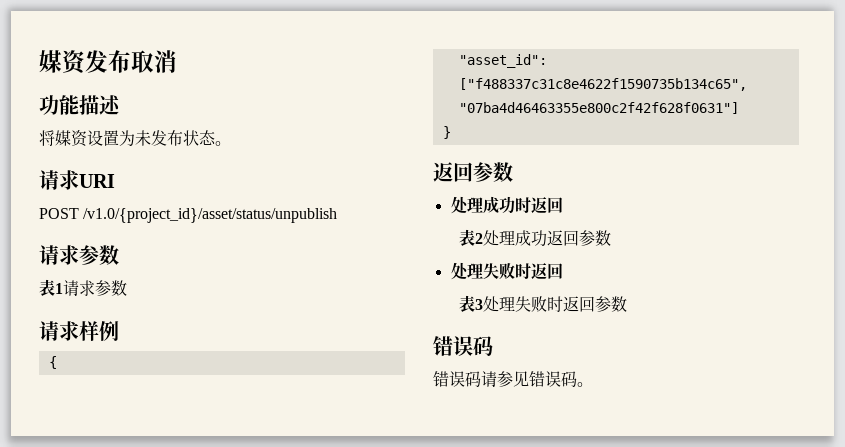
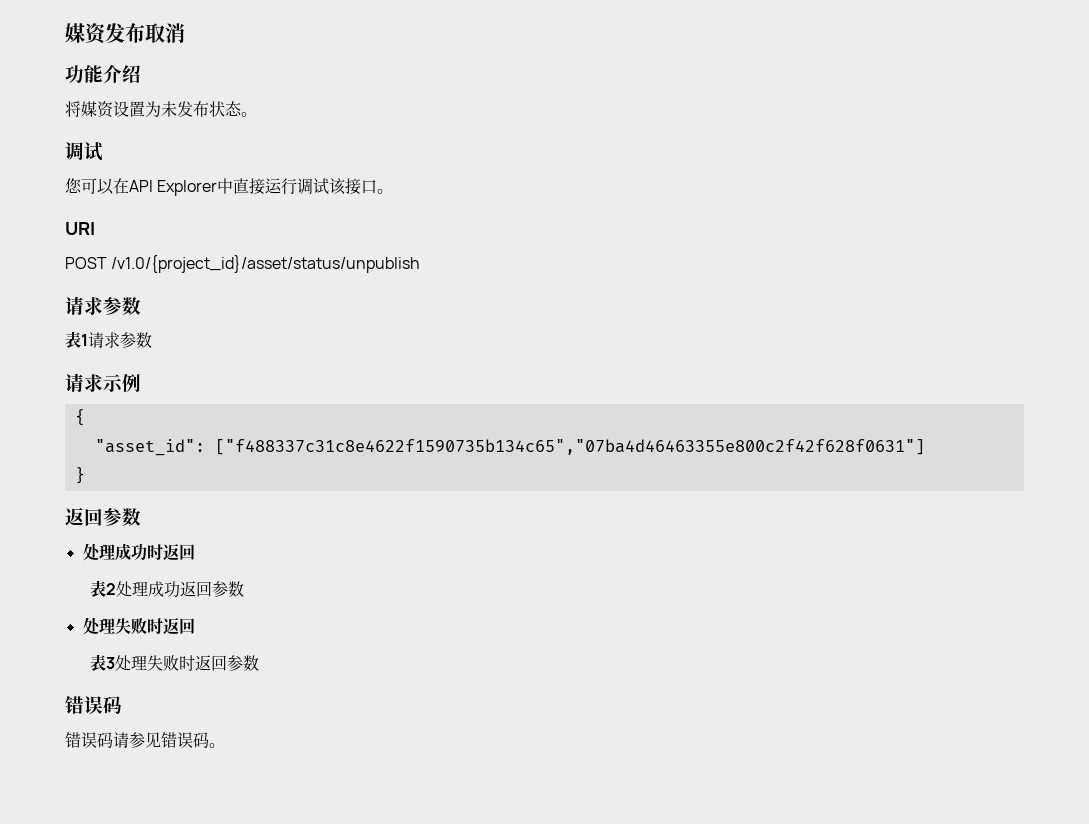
[79,95,121,115] 描述 -> [103,65,141,83] 介绍
[39,170,79,190] 请求 -> [65,142,103,161] [65,178,394,196] 调试 // 您可以在API Explorer中直接运行调试该接口。 //
[79,321,99,341] 样 -> [103,374,123,392] 示

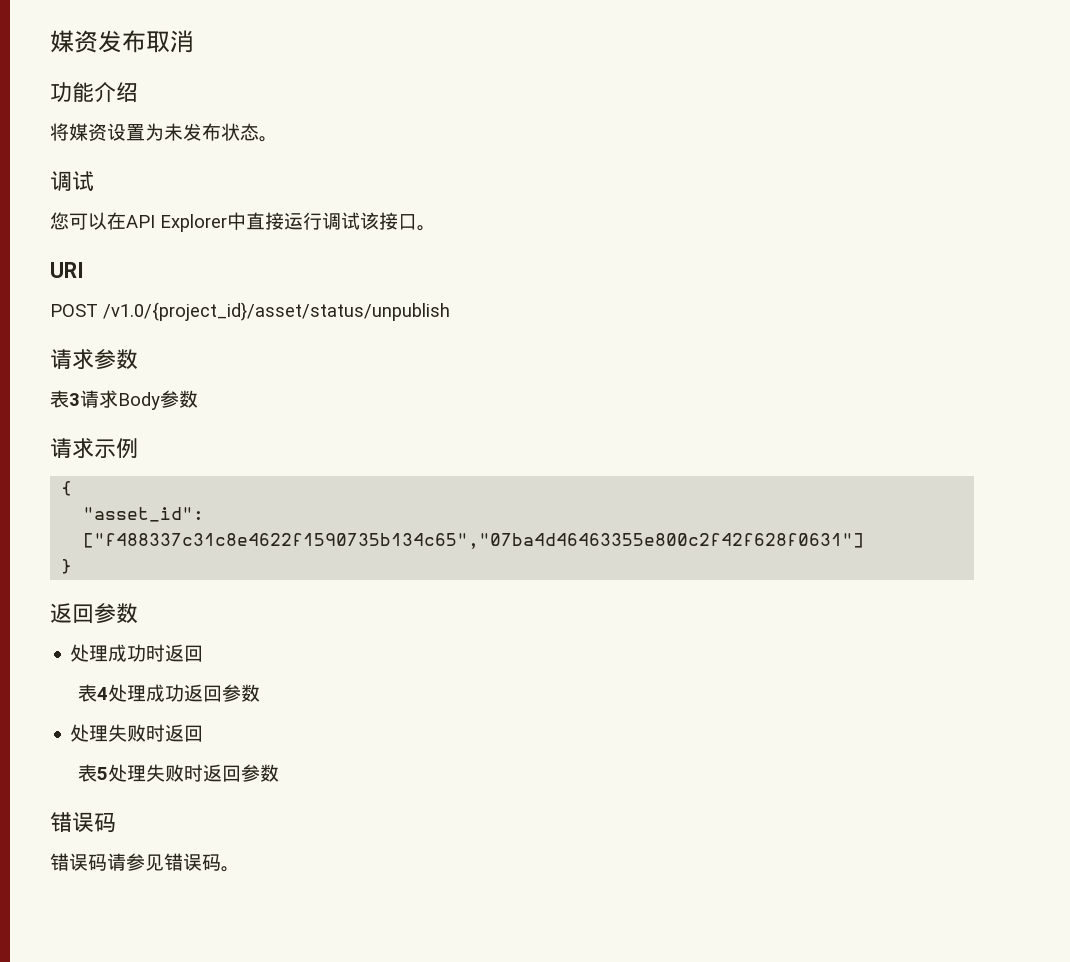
[81,332,120,348] 1请求 -> [69,390,160,410] 3请求Body
[106,583,117,595] 2 -> [97,687,109,700] 4
[106,657,116,669] 3 -> [97,767,109,780] 5

